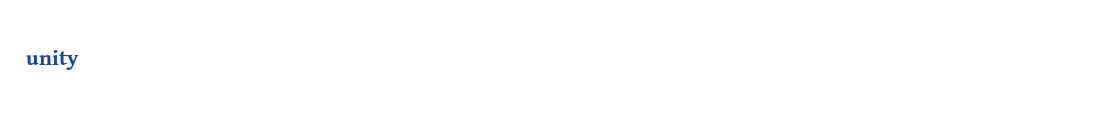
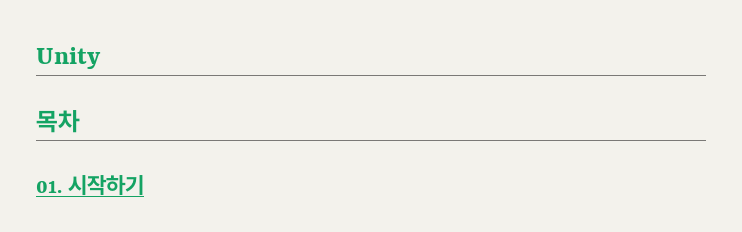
[26,50,79,70] unity -> [36,47,101,69] [36,110,80,133] [36,175,145,196] Unity // 목차 // 01. 시작하기

